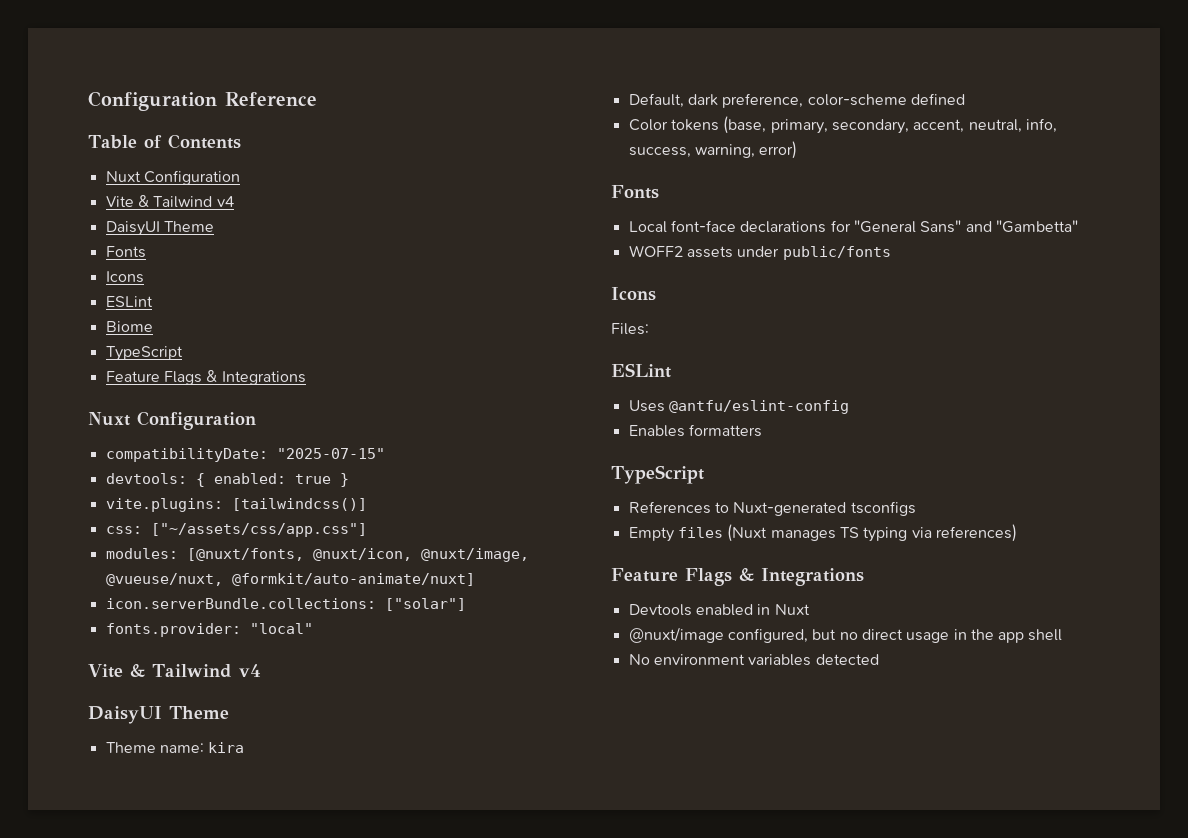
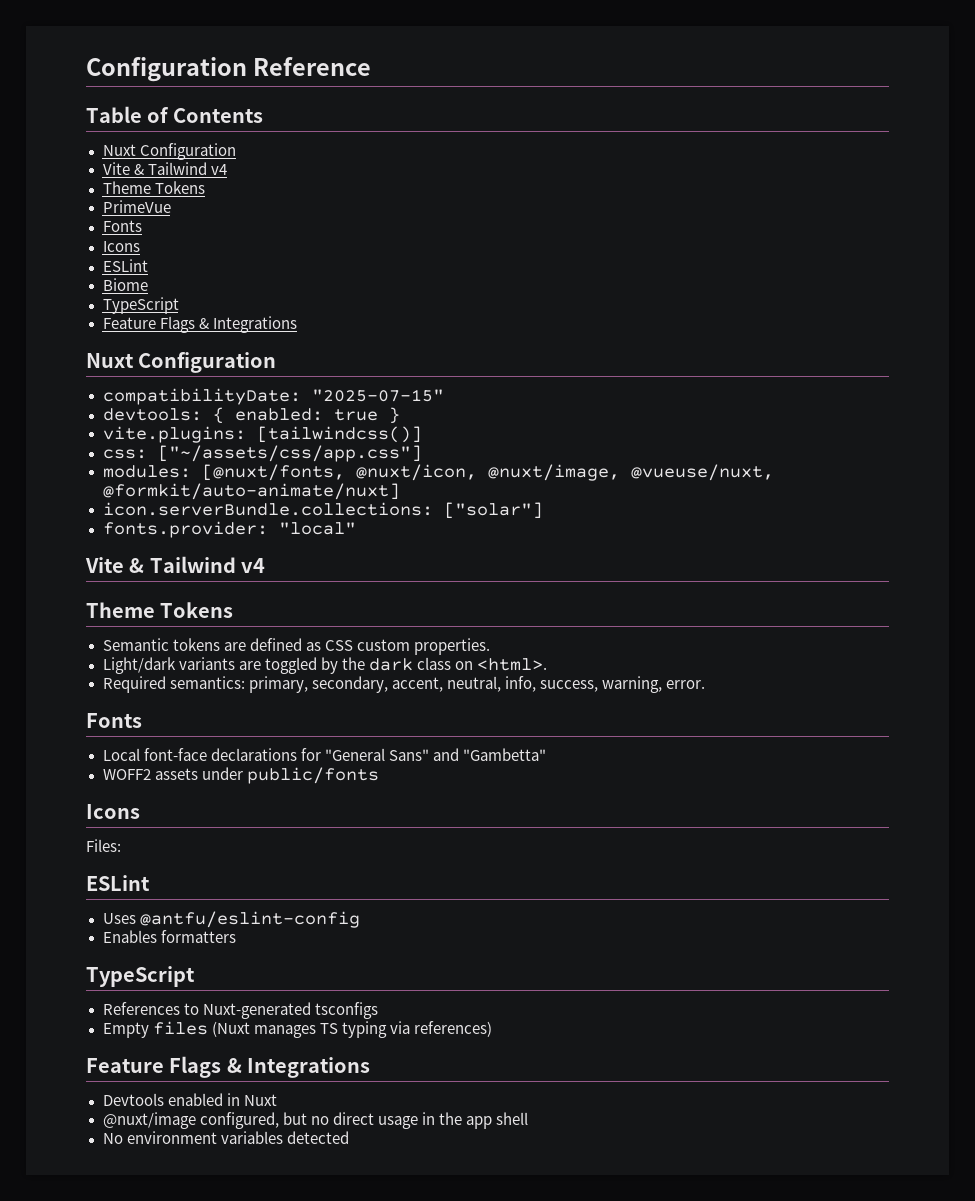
[105,221,214,236] DaisyUI Theme -> [102,181,205,194] [102,200,171,213] Theme Tokens // PrimeVue
[88,706,229,724] [105,742,245,753] [628,93,965,108] [628,116,767,134] DaisyUI Theme // Theme name: kira // Default, dark preference, color-scheme defined // Color tokens (base, -> [86,602,234,618] [102,638,490,655] [102,657,547,674] [102,676,245,693] Theme Tokens // Semantic tokens are defined as CSS custom properties. // Light/dark variants are toggled by the dark class on <html>. // Required semantics:
[759,141,798,159] error) -> [665,680,705,689] error.

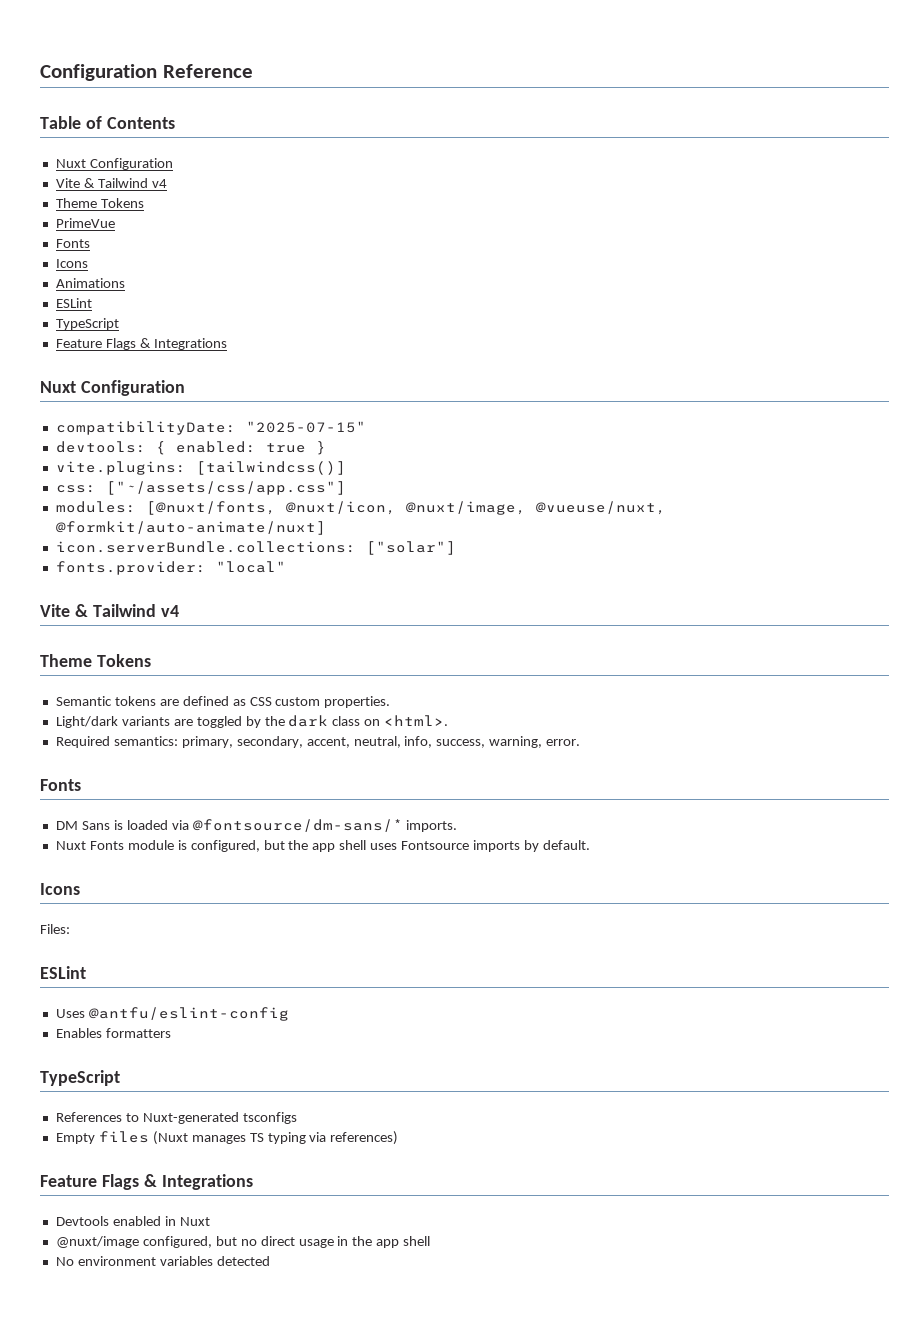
[102,259,148,272] [102,278,148,291] // ESLint // Biome -> [55,278,125,288] [55,298,92,308] // Animations // ESLint
[102,748,546,761] [102,767,379,784] Local font-face declarations for "General Sans" and "Gambetta" // WOFF2 assets under public/fonts -> [55,819,458,832] [55,840,590,852] DM Sans is loaded via @fontsource/dm-sans/* imports. // Nuxt Fonts module is configured, but the app shell uses Fontsource imports by default.

